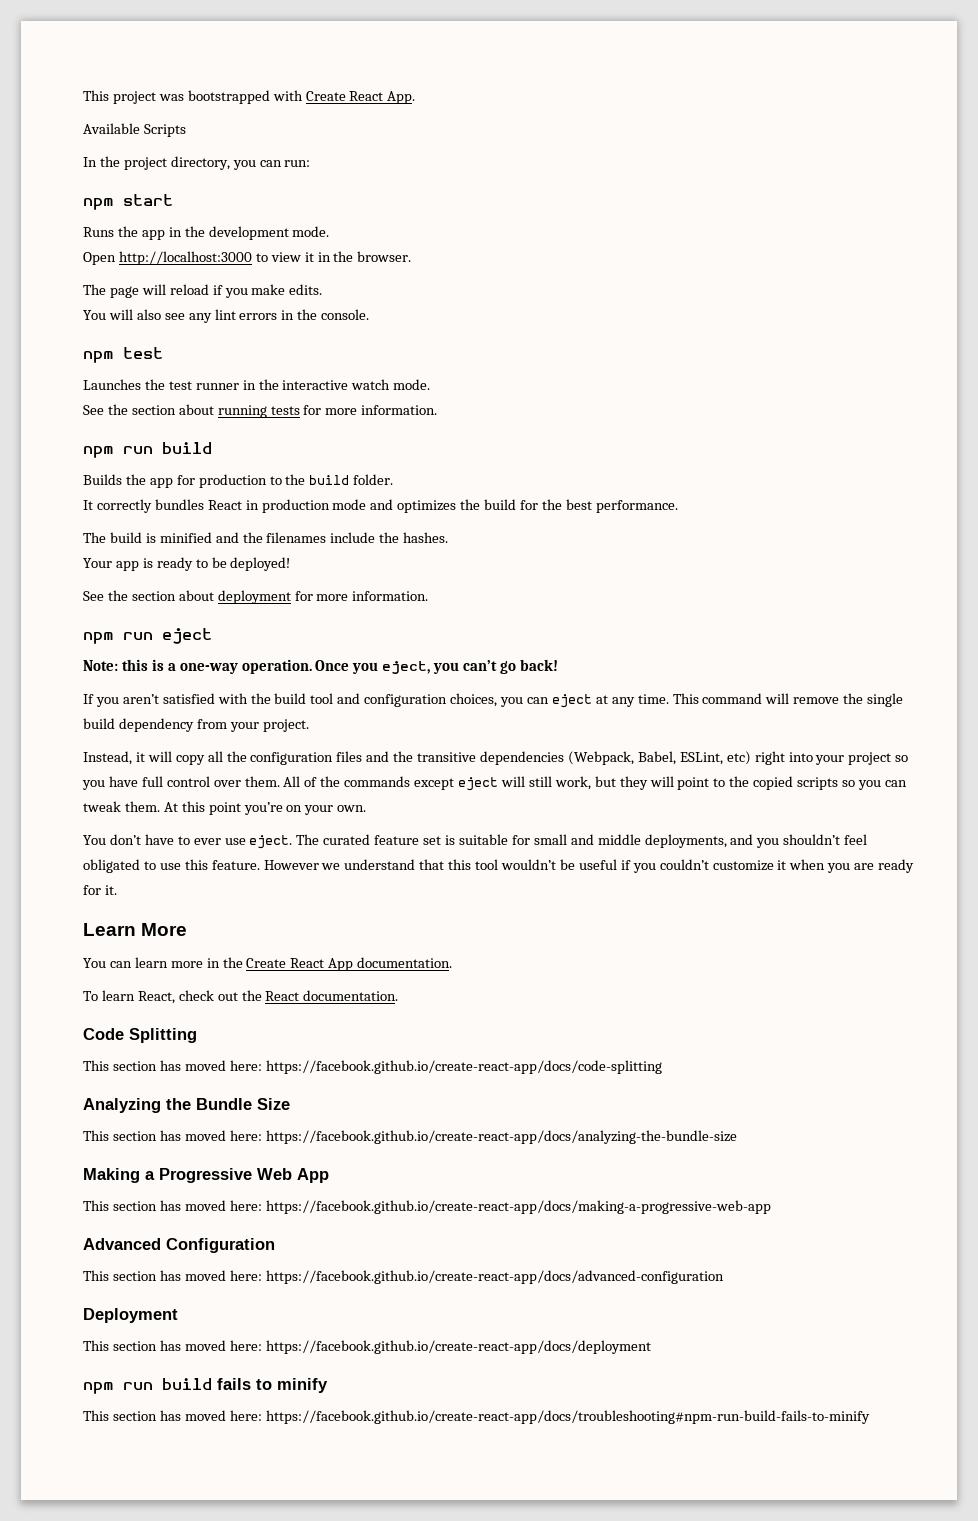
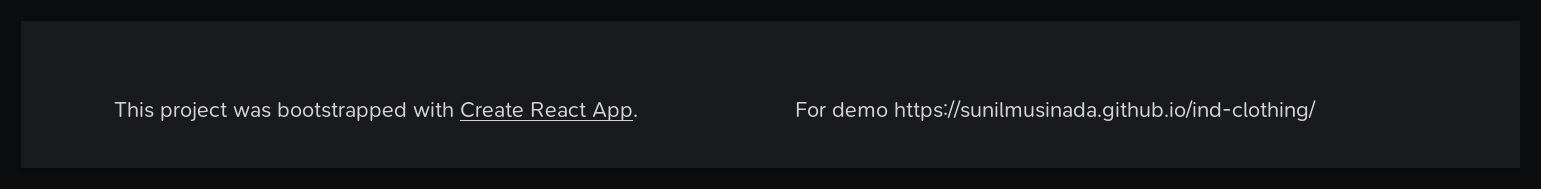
[83,123,186,137] [83,156,311,170] [83,194,173,210] [83,226,330,240] [83,251,412,265] [83,284,323,298] [83,309,370,323] [83,347,163,363] [83,379,431,390] [83,404,438,418] [83,442,212,458] [83,474,394,488] [83,499,678,513] [83,532,449,543] [83,557,291,571] [83,590,429,604] [83,628,212,644] [83,659,558,674] [83,693,904,708] [83,718,309,732] [83,751,909,765] [82,776,907,791] [83,801,367,815] [83,834,868,849] [83,859,915,873] [83,885,117,895] [83,923,188,936] [83,957,453,971] [83,990,399,1004] [83,1028,197,1043] [83,1060,662,1074] [83,1098,290,1113] [83,1130,737,1144] [83,1168,329,1183] [83,1200,771,1214] [83,1238,275,1253] [83,1270,724,1284] [83,1308,178,1323] [83,1340,651,1354] [83,1378,328,1394] [83,1410,870,1424] Available Scripts // In the project directory, you can run: // npm start // Runs the app in the development mode. // Open http://localhost:3000 to view it in the browser. // The page will reload if you make edits. // You will also see any lint errors in the console. // npm test // Launches the test runner in the interactive watch mode. // See the section about running tests for more information. // npm run build // Builds the app for production to the build folder. // It correctly bundles React in production mode and optimizes the build for the best performance. // The build is minified and the filenames include the hashes. // Your app is ready to be deployed! // See the section about deployment for more information. // npm run eject // Note: this is a one-way operation. Once you eject, you can’t go back! // If you aren’t satisfied with the build tool and configuration choices, you can eject at any time. This command will remove the single build dependency from your project. // Instead, it will copy all the configuration files and the transitive dependencies (Webpack, Babel, ESLint, etc) right into your project so you have full control over them. All of the commands except eject will still work, but they will point to the copied scripts so you can tweak them. At this point you’re on your own. // You don’t have to ever use eject. The curated feature set is suitable for small and middle deployments, and you shouldn’t feel obligated to use this feature. However we understand that this tool wouldn’t be useful if you couldn’t customize it when you are ready for it. // Learn More // You can learn more in the Create React App documentation. // To learn React, check out the React documentation. // Code Splitting // This section has moved here: https://facebook.github.io/create-react-app/docs/code-splitting // Analyzing the Bundle Size // This section has moved here: https://facebook.github.io/create-react-app/docs/analyzing-the-bundle-size // Making a Progressive Web App // This section has moved here: https://facebook.github.io/create-react-app/docs/making-a-progressive-web-app // Advanced Configuration // This section has moved here: https://facebook.github.io/create-react-app/docs/advanced-configuration // Deployment // This section has moved here: https://facebook.github.io/create-react-app/docs/deployment // npm run build fails to minify // This section has moved here: https://facebook.github.io/create-react-app/docs/troubleshooting#npm-run-build-fails-to-minify -> [795,99,1316,121] For demo https://sunilmusinada.github.io/ind-clothing/

